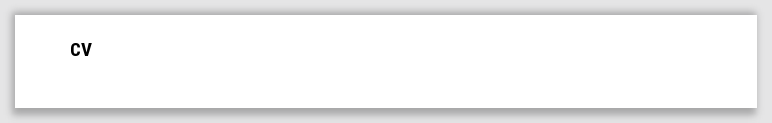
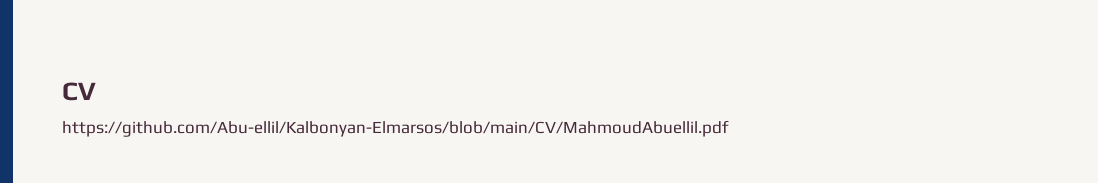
(92, 49) none -> [62,120,729,137] // https://github.com/Abu-ellil/Kalbonyan-Elmarsos/blob/main/CV/MahmoudAbuellil.pdf

